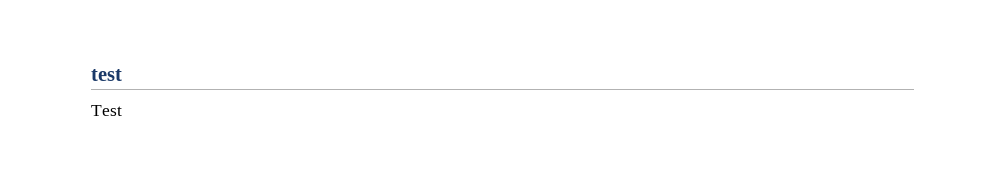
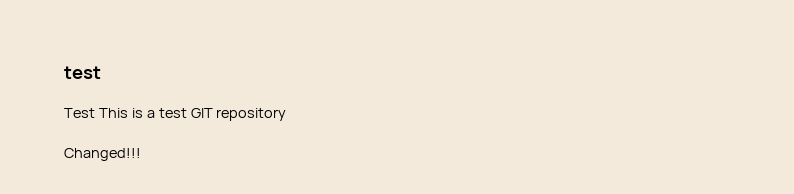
(122, 110) none -> [98,108,287,121] [64,148,141,161] This is a test GIT repository // Changed!!!

